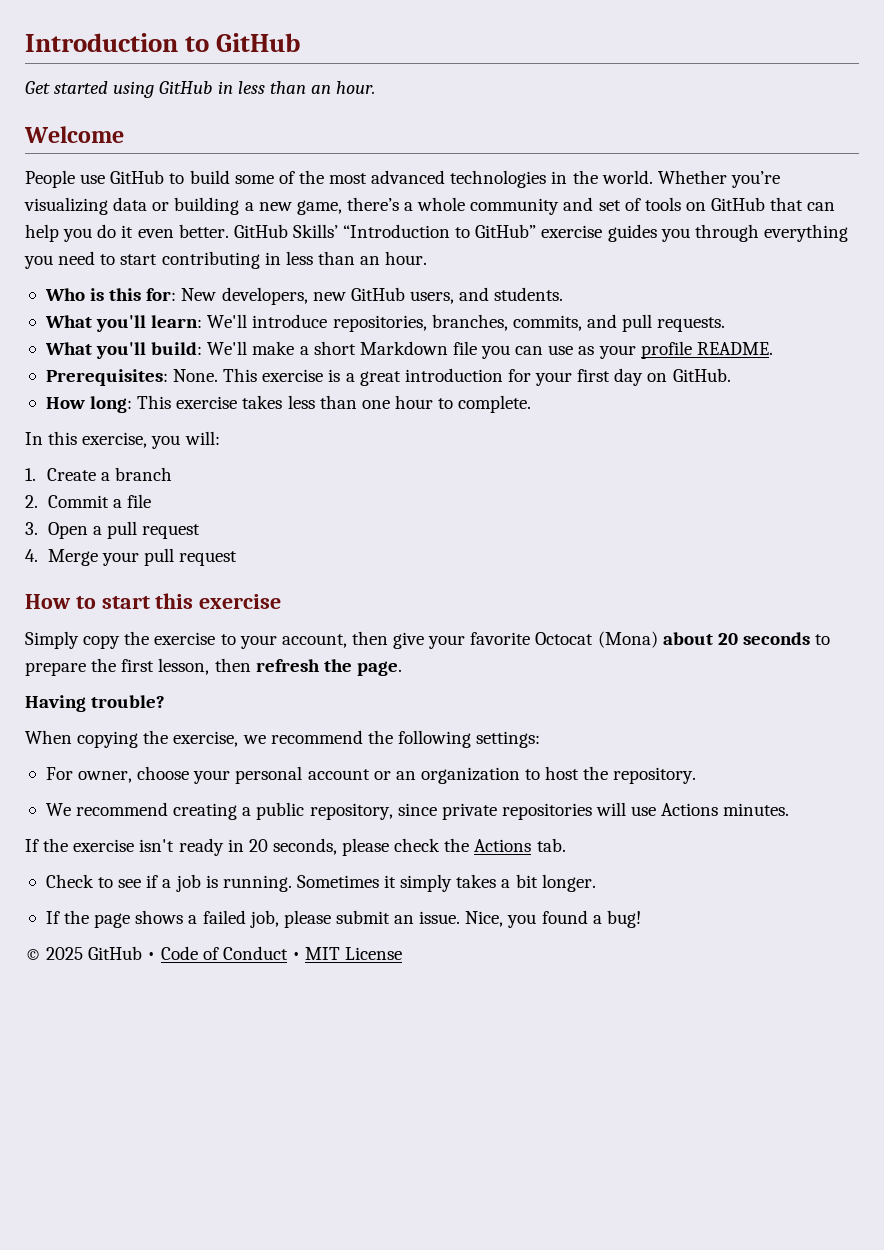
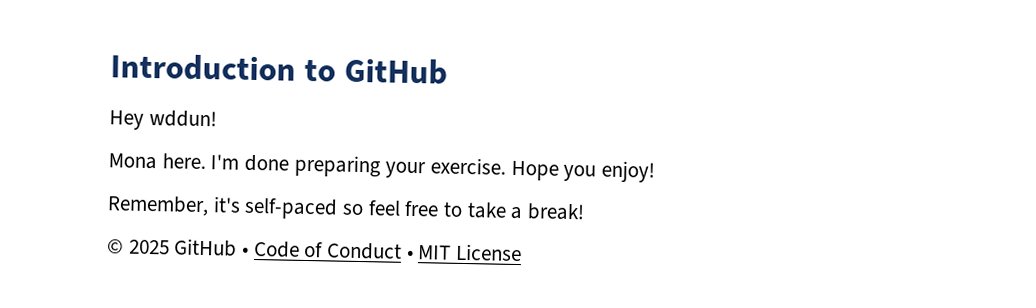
[25,81,376,98] [24,126,124,143] [25,170,780,188] [24,197,836,215] [25,224,848,242] [24,251,428,269] [44,287,564,305] [44,314,726,332] [44,341,773,359] [45,368,731,386] [45,395,532,413] [25,431,220,449] [25,467,173,481] [25,494,151,508] [25,521,200,539] [25,548,237,566] [25,593,282,609] [25,631,831,649] [25,658,402,676] [25,695,166,712] [25,730,541,748] [45,766,697,784] [45,802,790,820] [25,838,566,856] [45,874,596,892] [45,910,641,928] Get started using GitHub in less than an hour. // Welcome // People use GitHub to build some of the most advanced technologies in the world. Whether you’re visualizing data or building a new game, there’s a whole community and set of tools on GitHub that can help you do it even better. GitHub Skills’ “Introduction to GitHub” exercise guides you through everything you need to start contributing in less than an hour. // Who is this for: New developers, new GitHub users, and students. // What you'll learn: We'll introduce repositories, branches, commits, and pull requests. // What you'll build: We'll make a short Markdown file you can use as your profile README. // Prerequisites: None. This exercise is a great introduction for your first day on GitHub. // How long: This exercise takes less than one hour to complete. // In this exercise, you will: // 1. Create a branch // 2. Commit a file // 3. Open a pull request // 4. Merge your pull request // How to start this exercise // Simply copy the exercise to your account, then give your favorite Octocat (Mona) about 20 seconds to prepare the first lesson, then refresh the page. // Having trouble? // When copying the exercise, we recommend the following settings: // For owner, choose your personal account or an organization to host the repository. // We recommend creating a public repository, since private repositories will use Actions minutes. // If the exercise isn't ready in 20 seconds, please check the Actions tab. // Check to see if a job is running. Sometimes it simply takes a bit longer. // If the page shows a failed job, please submit an issue. Nice, you found a bug! -> [109,109,217,130] [108,153,656,183] [107,195,586,221] Hey wddun! // Mona here. I'm done preparing your exercise. Hope you enjoy! // Remember, it's self-paced so feel free to take a break!

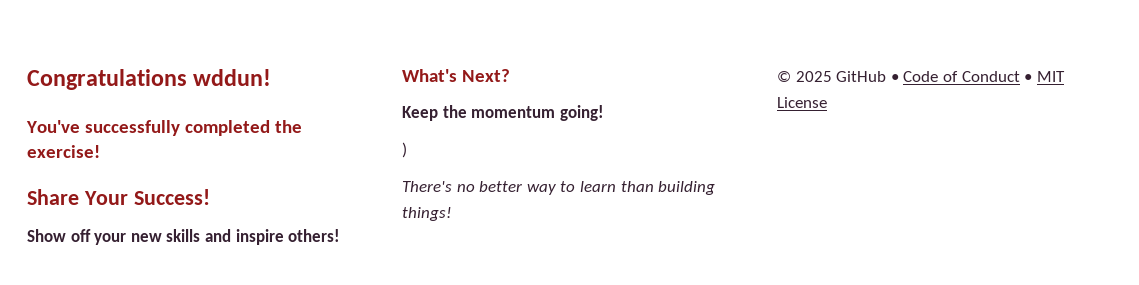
[110,53,448,85] [109,109,217,130] [108,153,656,183] [107,195,586,221] Introduction to GitHub // Hey wddun! // Mona here. I'm done preparing your exercise. Hope you enjoy! // Remember, it's self-paced so feel free to take a break! -> [27,69,272,90] [26,120,303,136] [27,145,100,158] [27,189,210,205] [27,229,341,245] [402,69,511,82] [402,105,604,121] [402,142,407,158] [402,181,716,195] [402,207,452,221] Congratulations wddun! // You've successfully completed the exercise! // Share Your Success! // Show off your new skills and inspire others! // What's Next? // Keep the momentum going! // ) // There's no better way to learn than building things!

